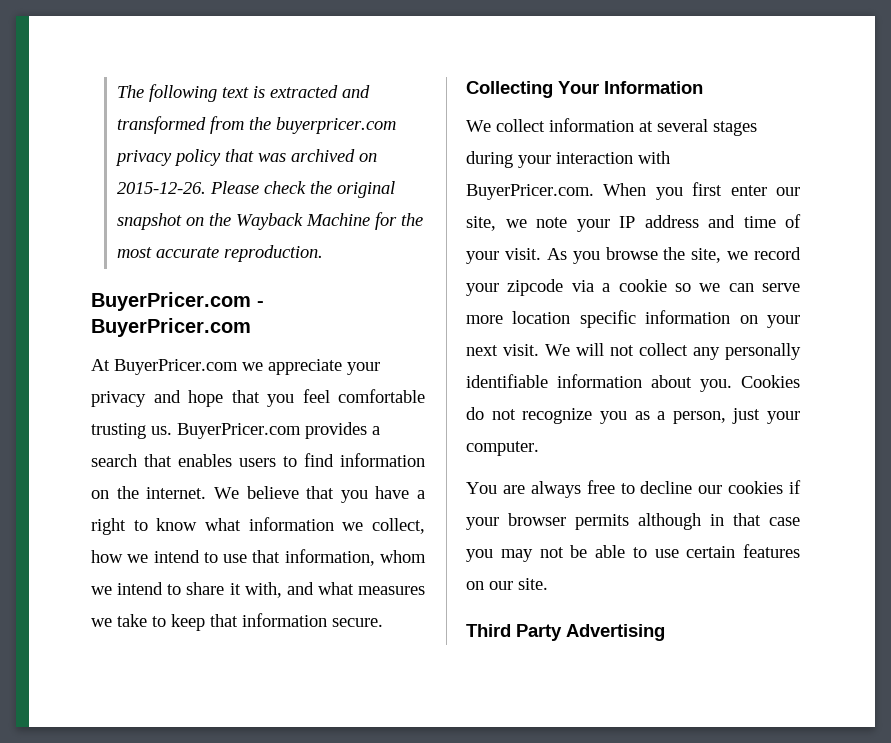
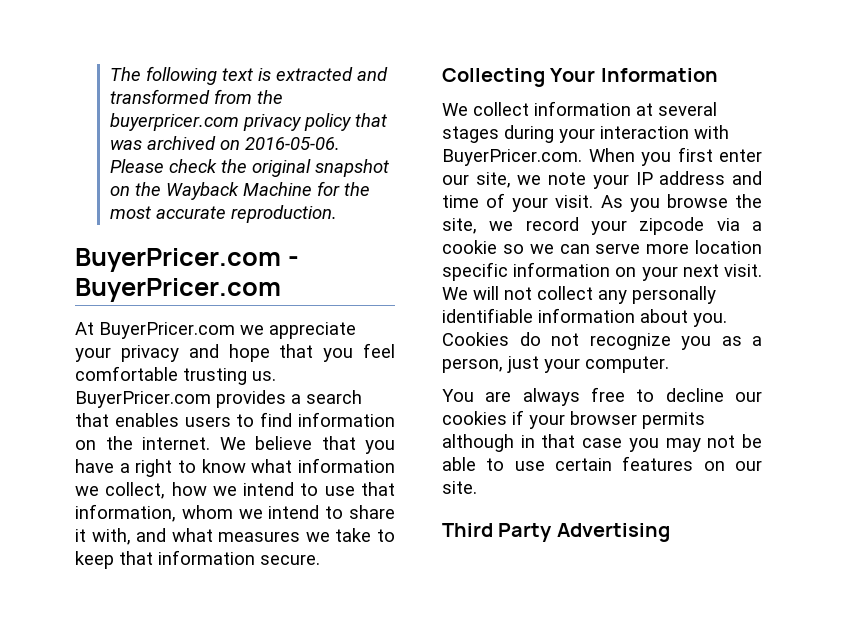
[117,182,207,194] 2015-12-26. -> [245,137,341,150] 2016-05-06.

